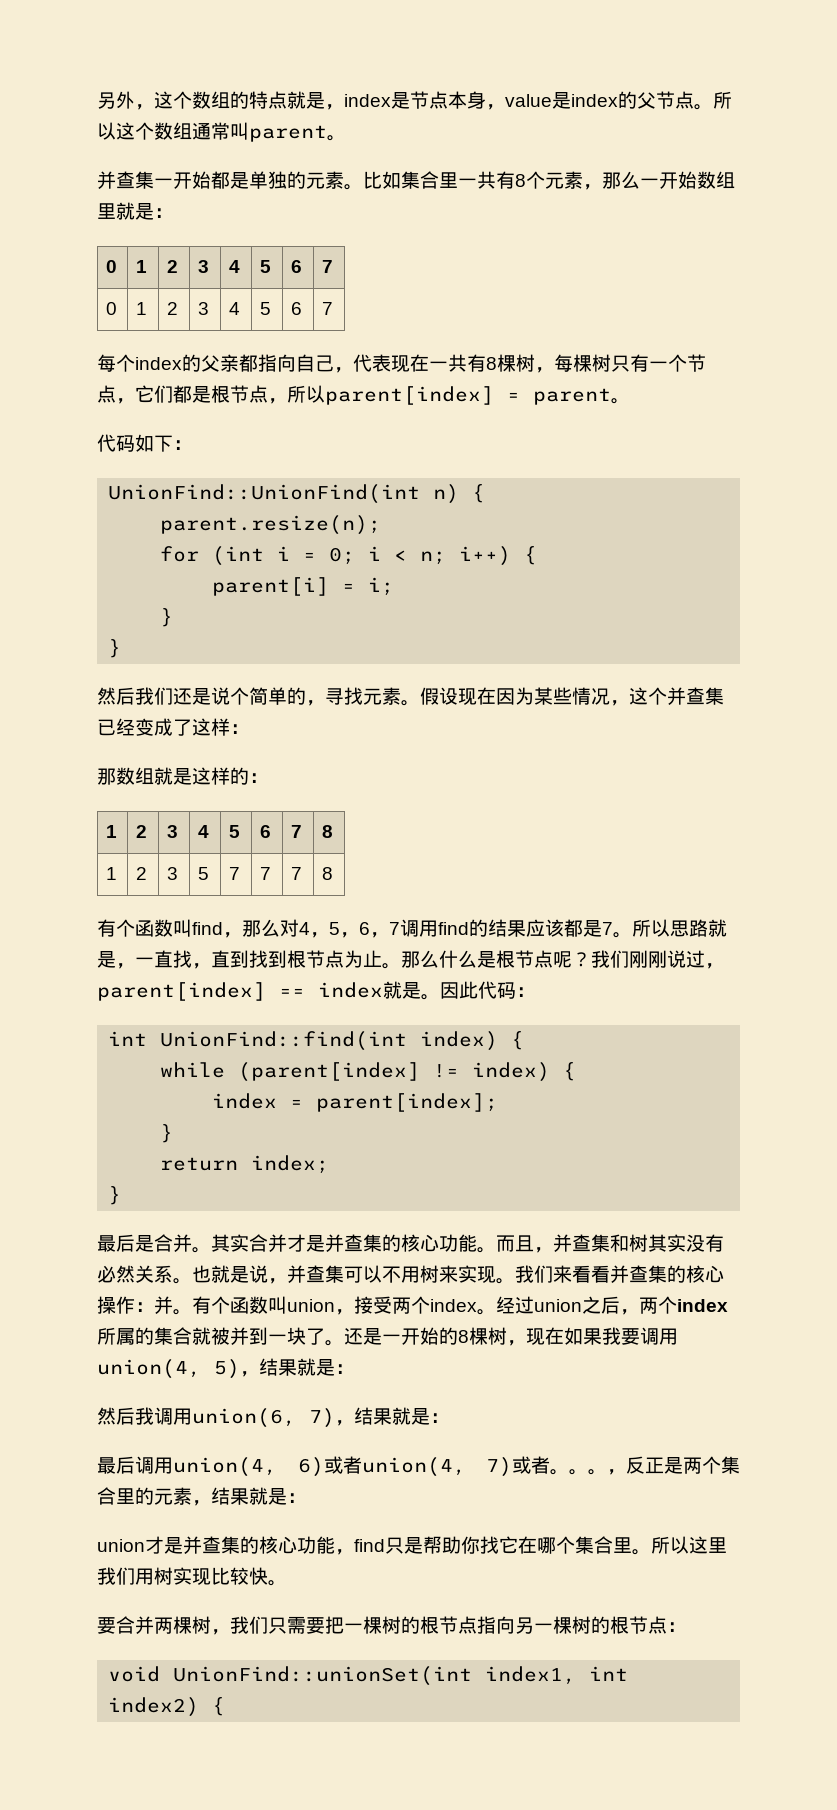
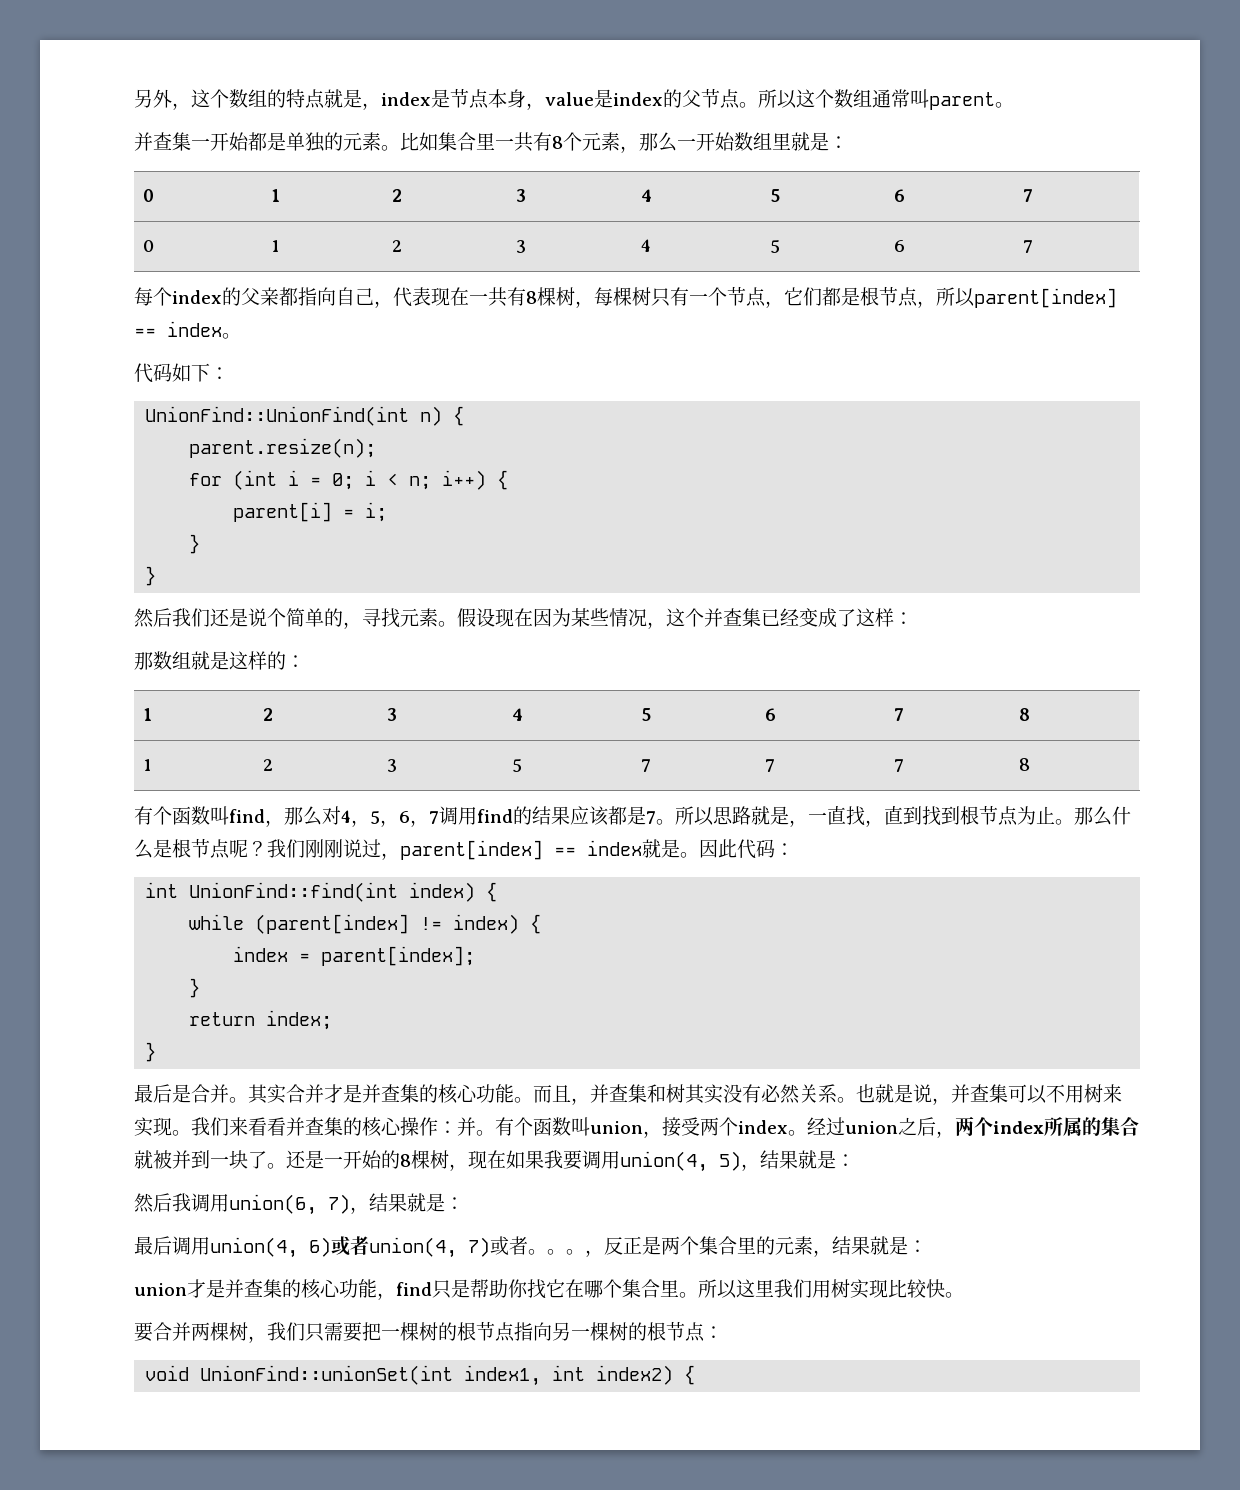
[507,388,611,405] = parent -> [134,321,222,337] == index

